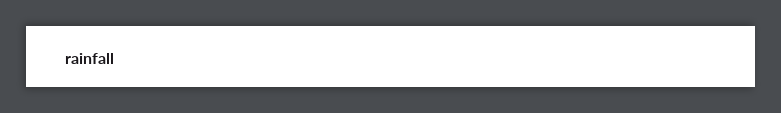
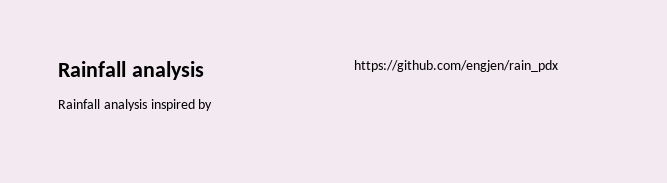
[65,53,114,64] rainfall -> [58,61,204,80] [58,99,213,111] [354,60,558,72] Rainfall analysis // Rainfall analysis inspired by https://github.com/engjen/rain_pdx

